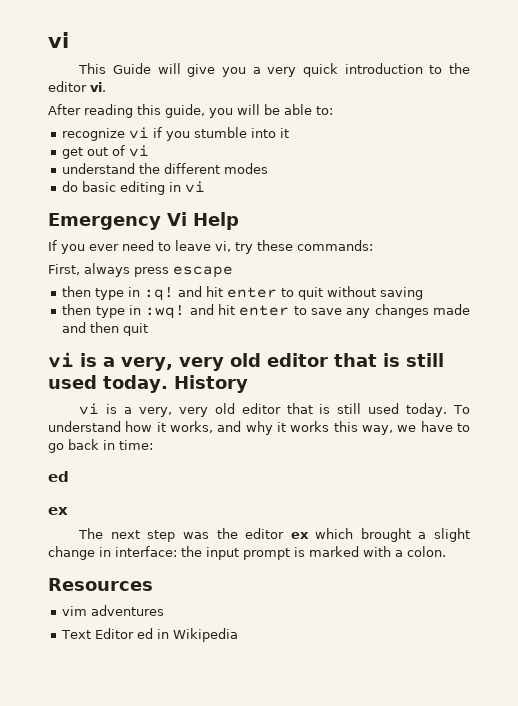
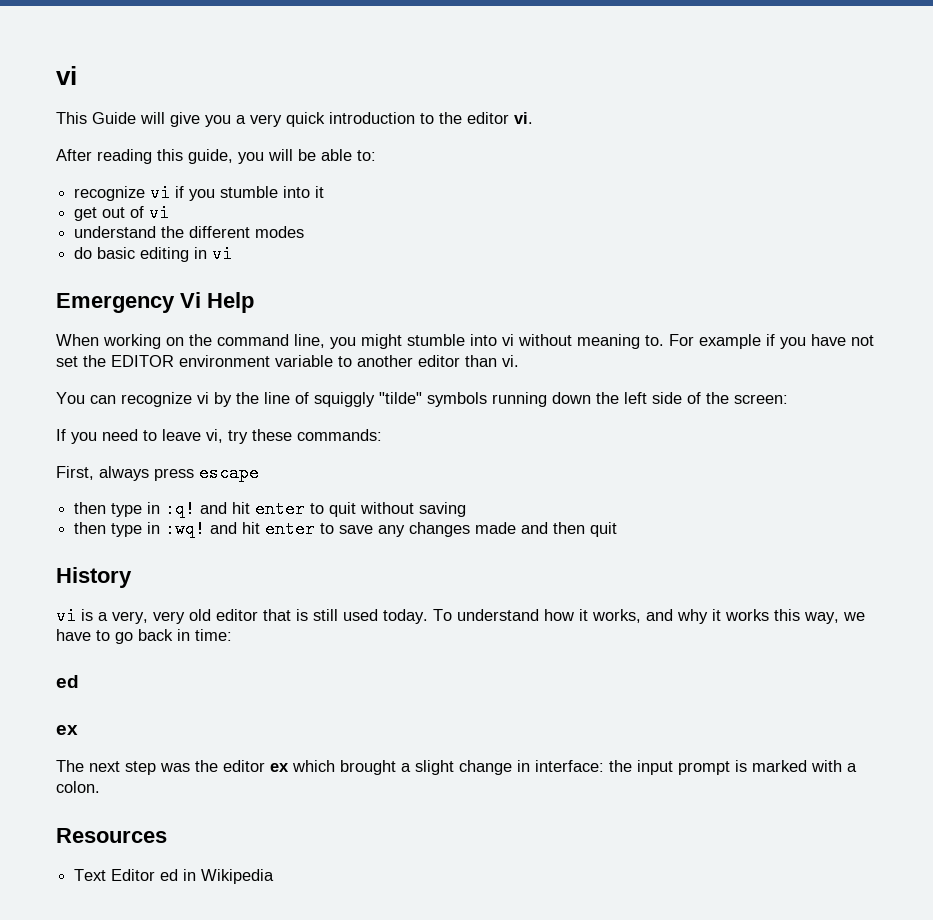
(239, 221) none -> [56,334,874,349] [56,355,519,367] [56,392,788,407] // When working on the command line, you might stumble into vi without meaning to. For example if you have not set the EDITOR environment variable to another editor than vi. // You can recognize vi by the line of squiggly "tilde" symbols running down the left side of the screen:
[89,244,119,251] ever -> (97, 438) none
[48,352,444,371] [48,375,168,393] vi is a very, very old editor that is still used today. -> (618, 529) none
[62,605,165,616] // vim adventures -> (167, 835) none

